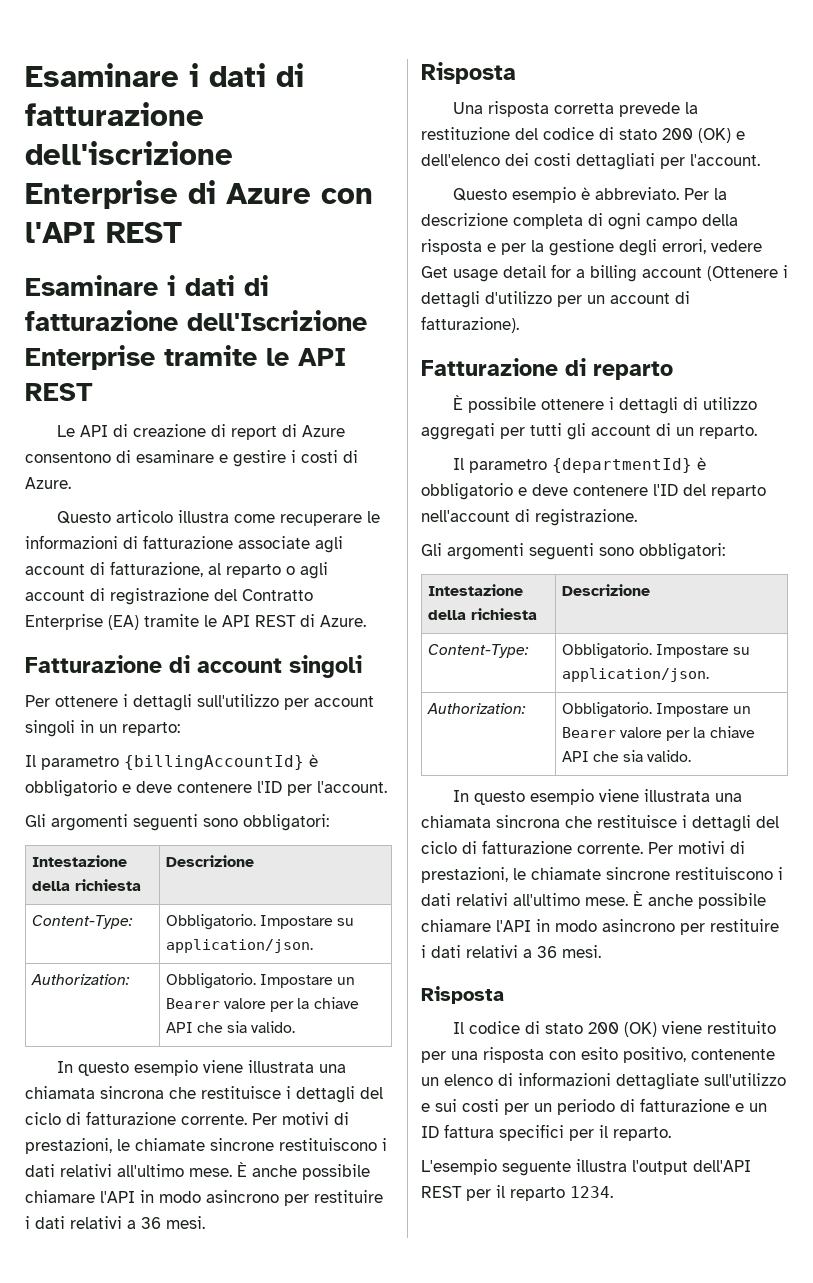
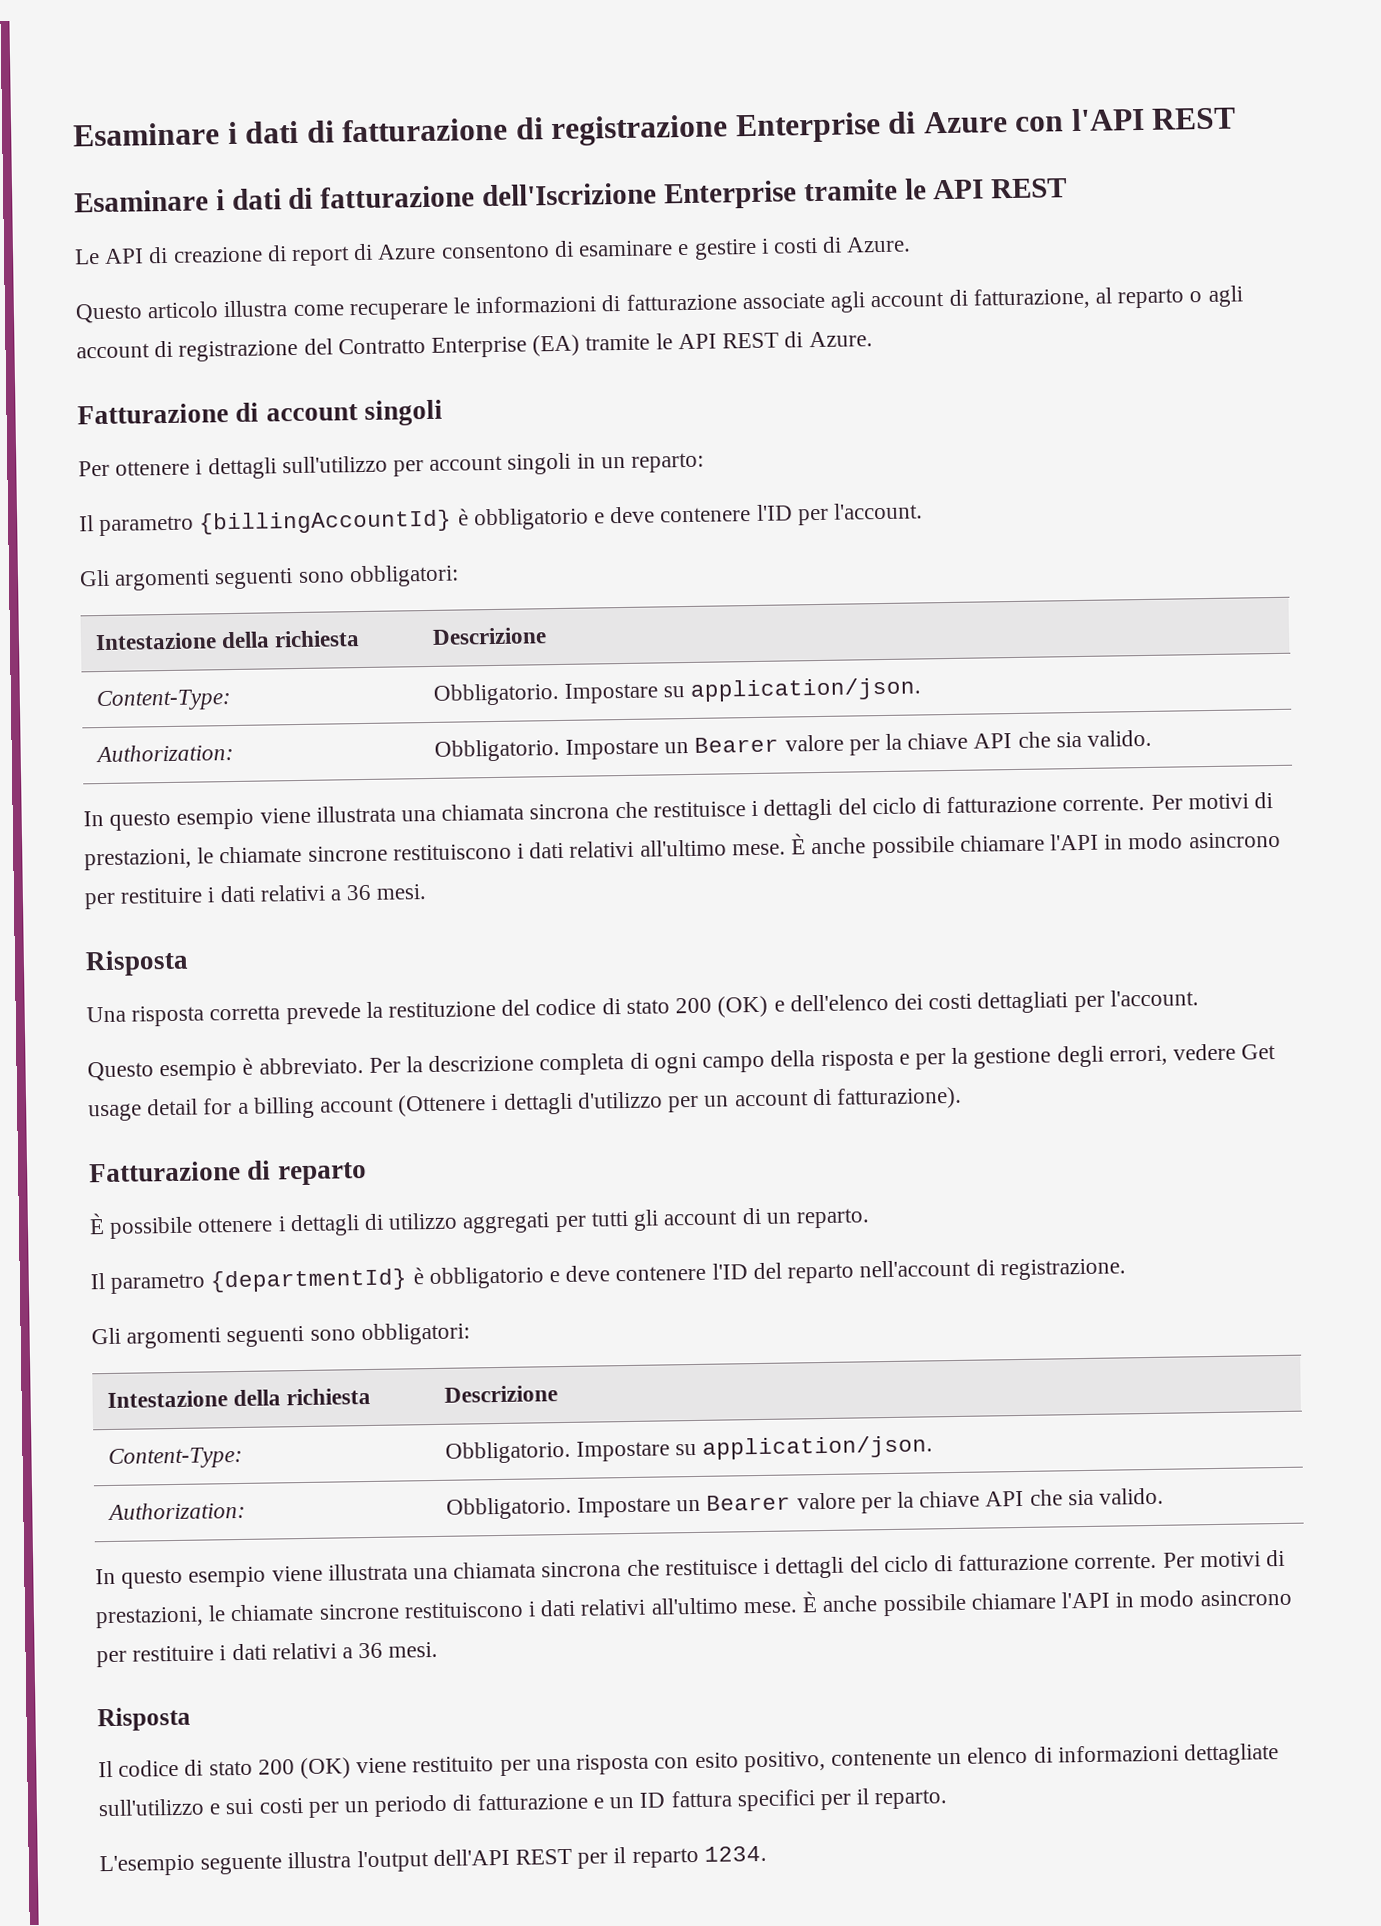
[25,63,304,87] [25,102,204,126] [25,141,233,165] Esaminare i dati di fatturazione dell'iscrizione -> [73,114,729,147] Esaminare i dati di fatturazione di registrazione

